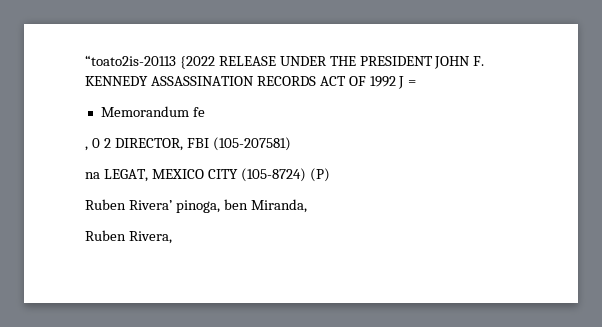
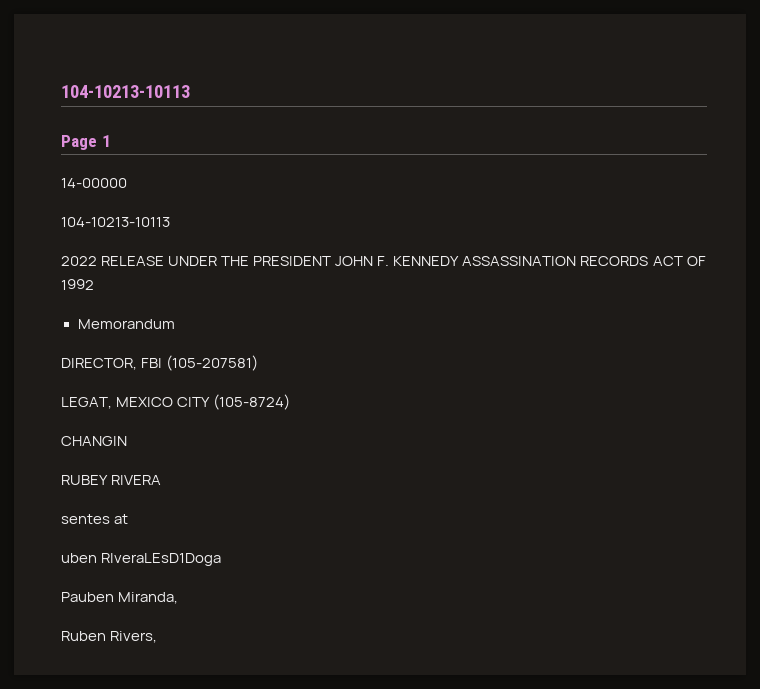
[85,55,215,69] “toato2is-20113 {2022 -> [61,85,190,98] [61,135,111,150] [61,178,127,188] [61,217,170,227] [61,256,97,266] 104-10213-10113 // Page 1 // 14-00000 // 104-10213-10113 // 2022
[398,76,417,89] J = -> (94, 284) none
[192,107,205,117] [85,138,111,151] fe // , 0 2 -> (175, 324) //
[85,172,100,179] na -> (259, 363) none
[309,168,330,182] [85,199,248,213] (P) // Ruben Rivera’ pinoga, ben -> [61,436,127,446] [61,475,162,485] [61,514,129,524] [61,553,222,566] [61,592,114,602] // CHANGIN // RUBEY RIVERA // sentes at // uben RIveraLEsD1Doga // Pauben
[128,231,172,244] Rivera, -> [110,631,158,643] Rivers,

